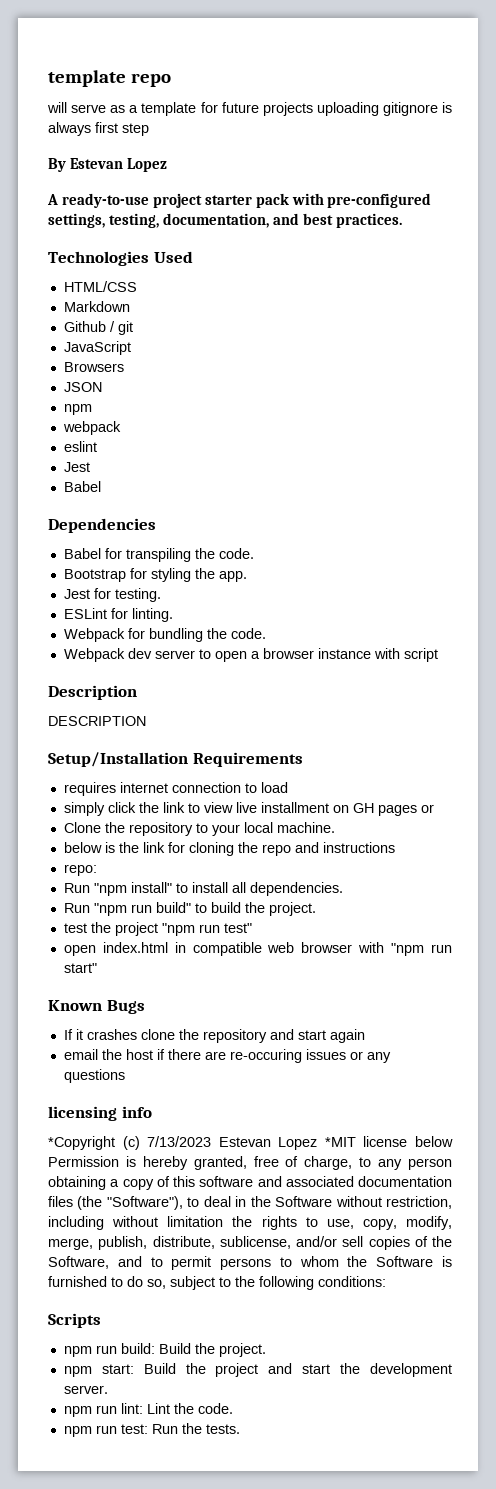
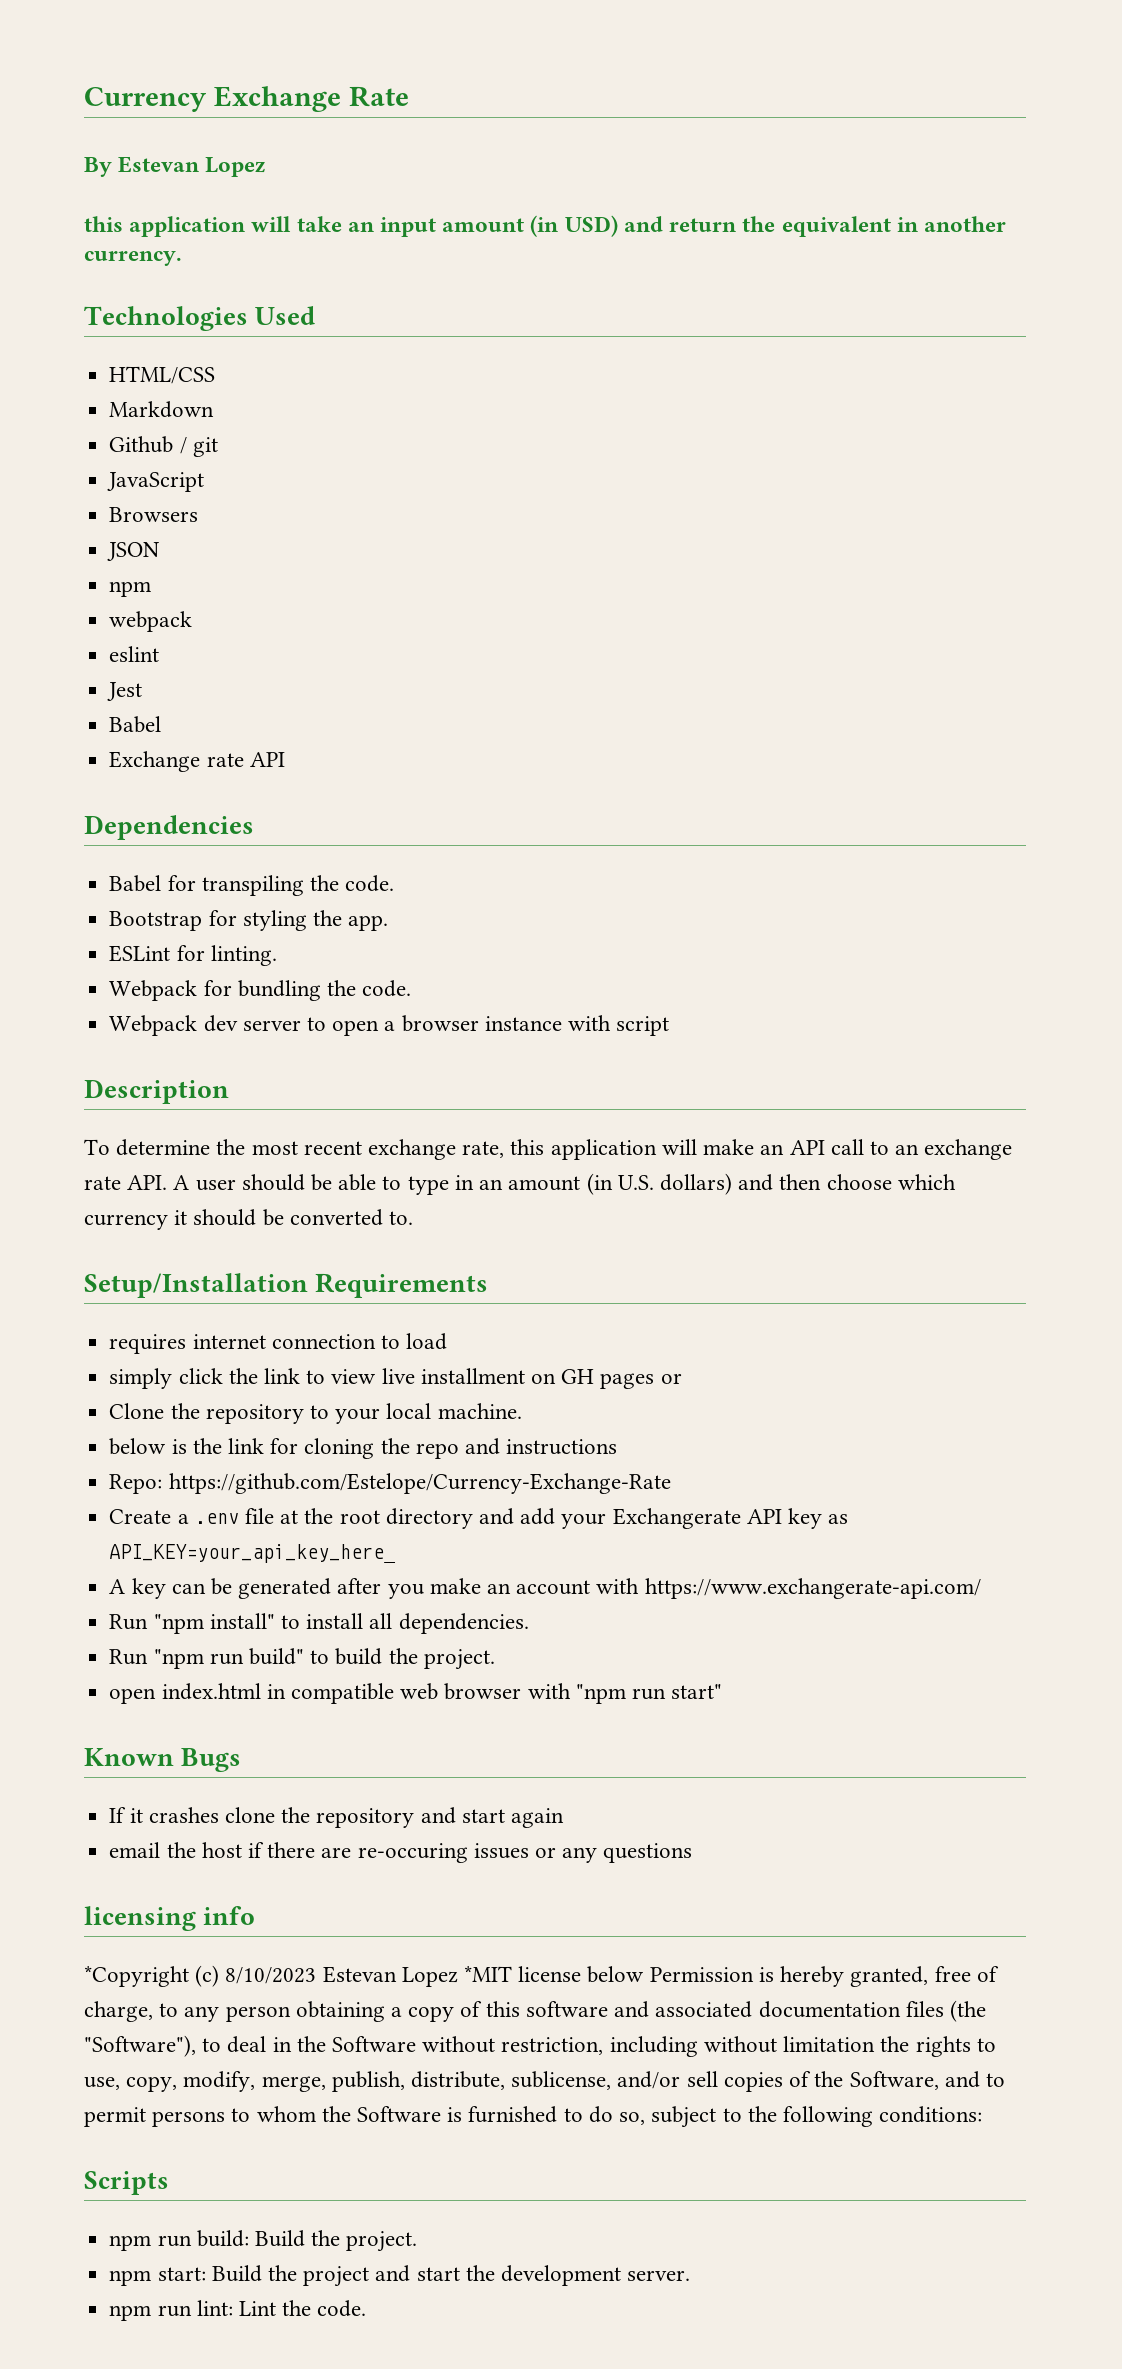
[48,70,171,87] [47,102,452,116] [48,122,149,136] [48,158,167,172] [47,193,432,208] [48,213,402,228] template repo // will serve as a template for future projects uploading gitignore is always first step // By Estevan Lopez // A ready-to-use project starter pack with pre-configured settings, testing, documentation, and best practices. -> [84,86,409,112] [84,156,266,177] [84,215,1006,237] [84,251,182,266] Currency Exchange Rate // By Estevan Lopez // this application will take an input amount (in USD) and return the equivalent in another currency.
(101, 486) none -> [109,751,285,772] // Exchange rate API
[63,588,161,602] // Jest for testing. -> (389, 923) none
[48,716,146,726] DESCRIPTION -> [84,1139,1013,1160] [84,1173,956,1195] [84,1209,414,1230] To determine the most recent exchange rate, this application will make an API call to an exchange rate API. A user should be able to type in an amount (in U.S. dollars) and then choose which currency it should be converted to.
[63,864,97,876] repo: -> [109,1473,671,1494] [109,1508,849,1529] [109,1544,397,1563] [109,1578,981,1599] Repo: https://github.com/Estelope/Currency-Exchange-Rate // Create a .env file at the root directory and add your Exchangerate API key as API_KEY=your_api_key_here_ // A key can be generated after you make an account with https://www.exchangerate-api.com/
[63,922,252,936] // test the project "npm run test" -> (495, 1659) none
[147,1136,212,1147] 7/13/2023 -> [225,1967,317,1984] 8/10/2023
[63,1423,240,1437] // npm run test: Run the tests. -> (367, 2308) none

